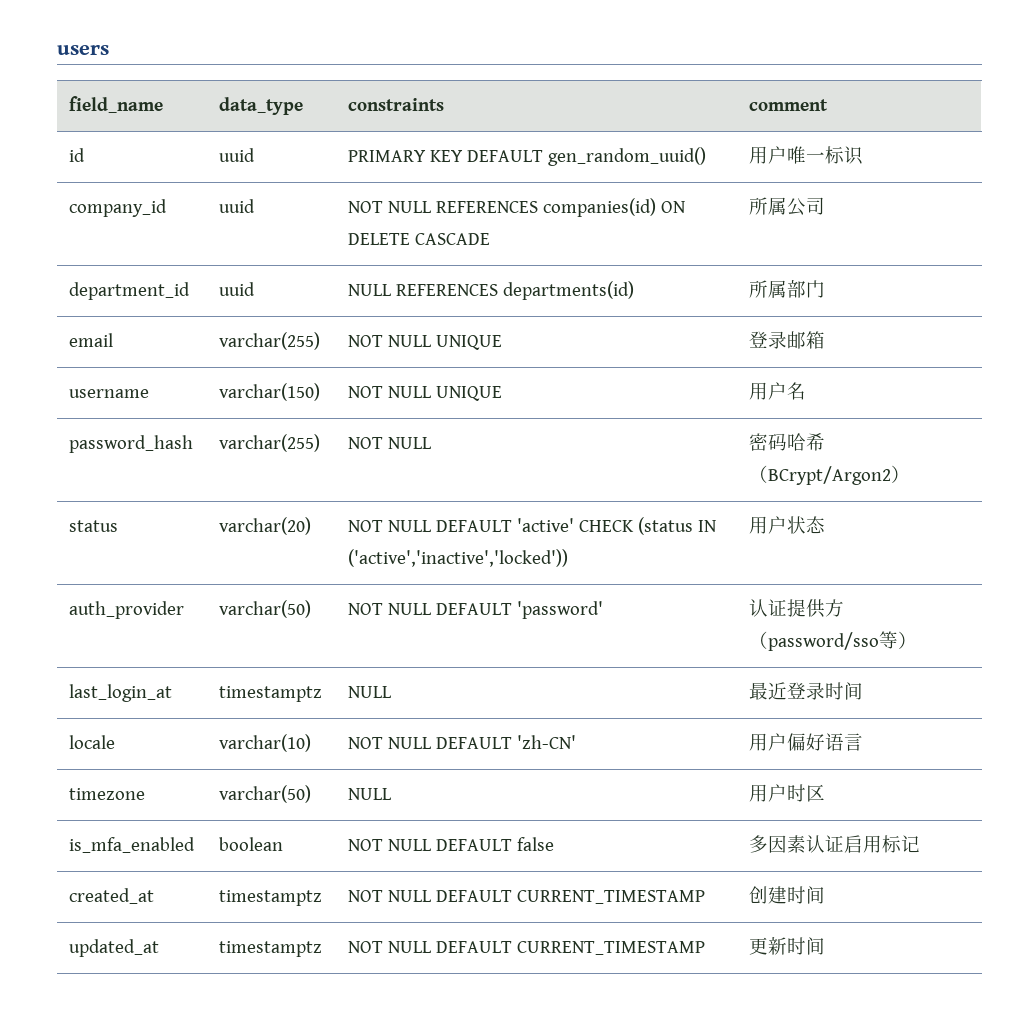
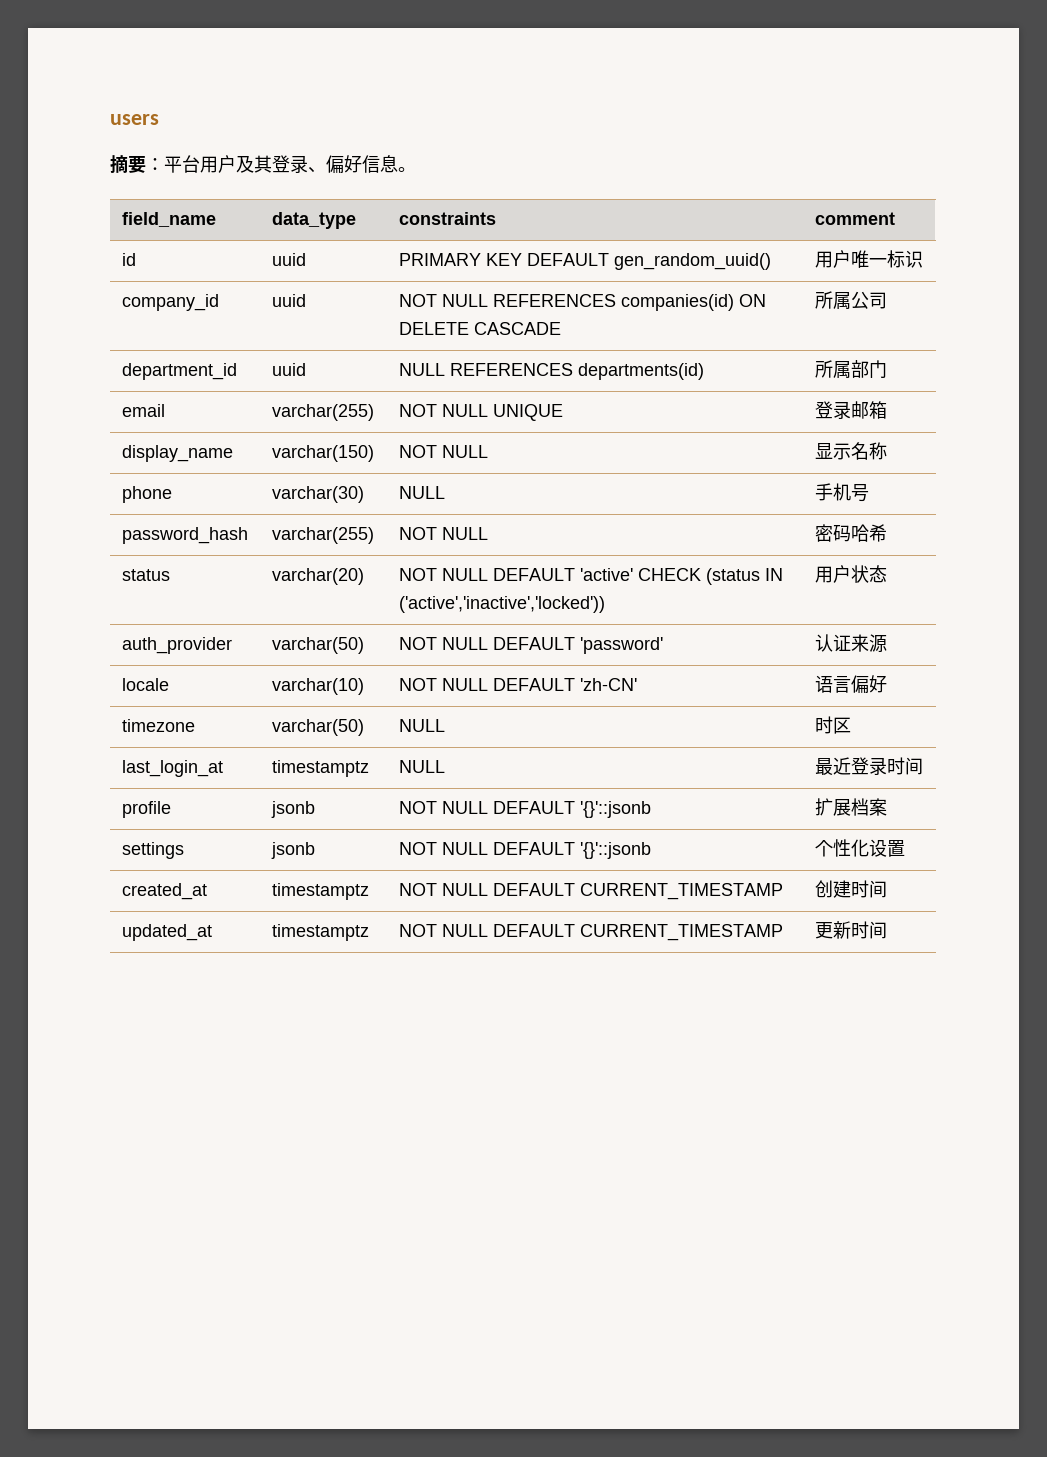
(109, 50) none -> [110,155,416,174] // 摘要：平台用户及其登录、偏好信息。
[69,389,150,398] username -> [121,445,233,462] display_name
[436,386,503,401] [749,382,788,400] UNIQUE | 用户 -> [814,443,851,460] | 显示
(807, 391) none -> [868,442,887,460] [121,486,172,503] [271,486,364,503] [398,486,445,499] [814,483,869,502] 称 // phone | varchar(30) | NULL | 手机号
[749,465,911,485] （BCrypt/Argon2） -> (887, 533) none
[787,599,845,618] [749,631,918,651] 提供方（password/sso等） -> [850,634,887,653] [121,678,169,691] [271,678,364,695] [398,678,637,691] [814,675,887,694] [121,719,195,732] [271,719,364,736] [398,719,445,732] [814,716,851,734] 来源 // locale | varchar(10) | NOT NULL DEFAULT 'zh-CN' | 语言偏好 // timezone | varchar(50) | NULL | 时区
[69,735,116,749] [219,734,312,752] [348,735,577,749] [749,733,864,751] [69,788,146,800] [219,785,312,803] [348,788,392,800] [749,784,826,802] [69,837,196,853] [219,837,284,851] [348,837,555,851] [749,835,921,853] locale | varchar(10) | NOT NULL DEFAULT 'zh-CN' | 用户偏好语言 // timezone | varchar(50) | NULL | 用户时区 // is_mfa_enabled | boolean | NOT NULL DEFAULT false | 多因素认证启用标记 -> [121,801,171,818] [270,801,315,818] [398,801,651,818] [814,798,887,816] [121,842,184,859] [270,842,315,859] [398,842,651,859] [814,839,905,857] profile | jsonb | NOT NULL DEFAULT '{}'::jsonb | 扩展档案 // settings | jsonb | NOT NULL DEFAULT '{}'::jsonb | 个性化设置

